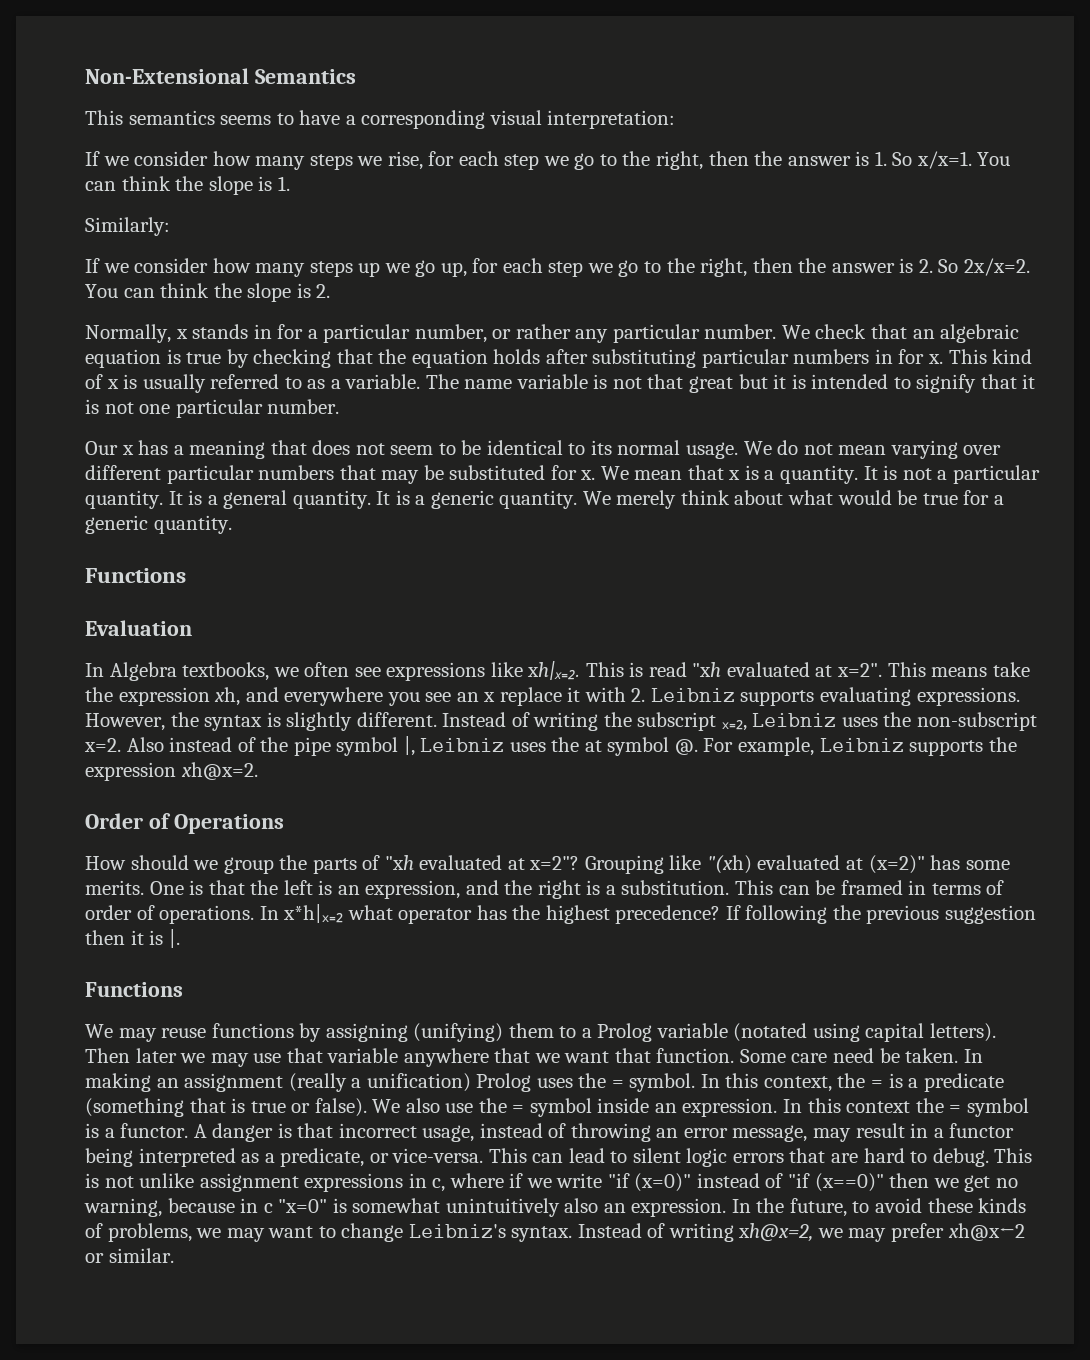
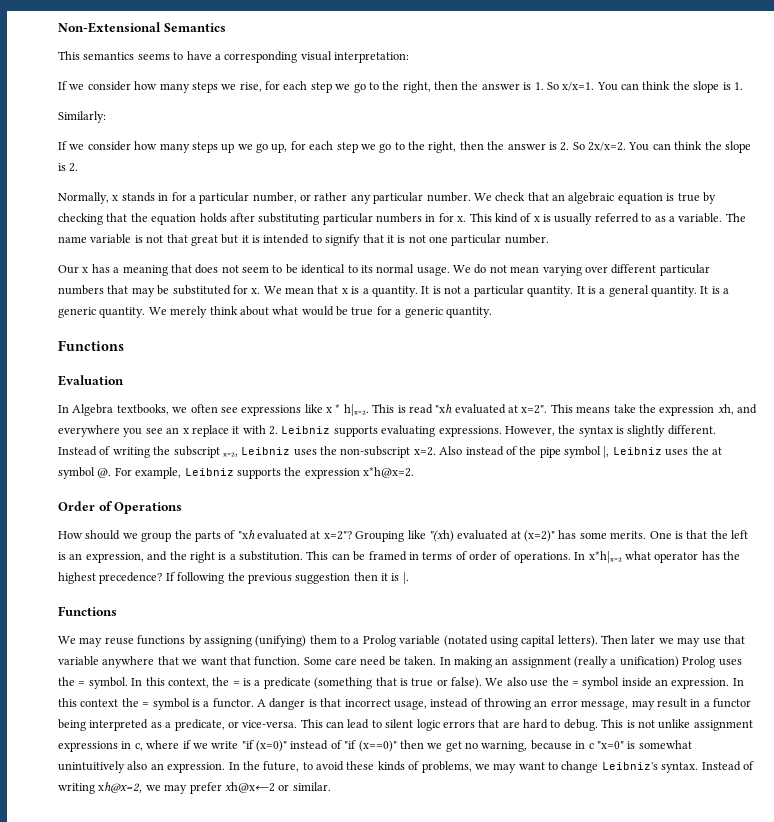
[527,661,581,680] xh|ₓ₌₂. -> [326,404,369,416] x * h|ₓ₌₂.
[180,762,258,780] xh@x=2. -> [363,467,414,478] x*h@x=2.

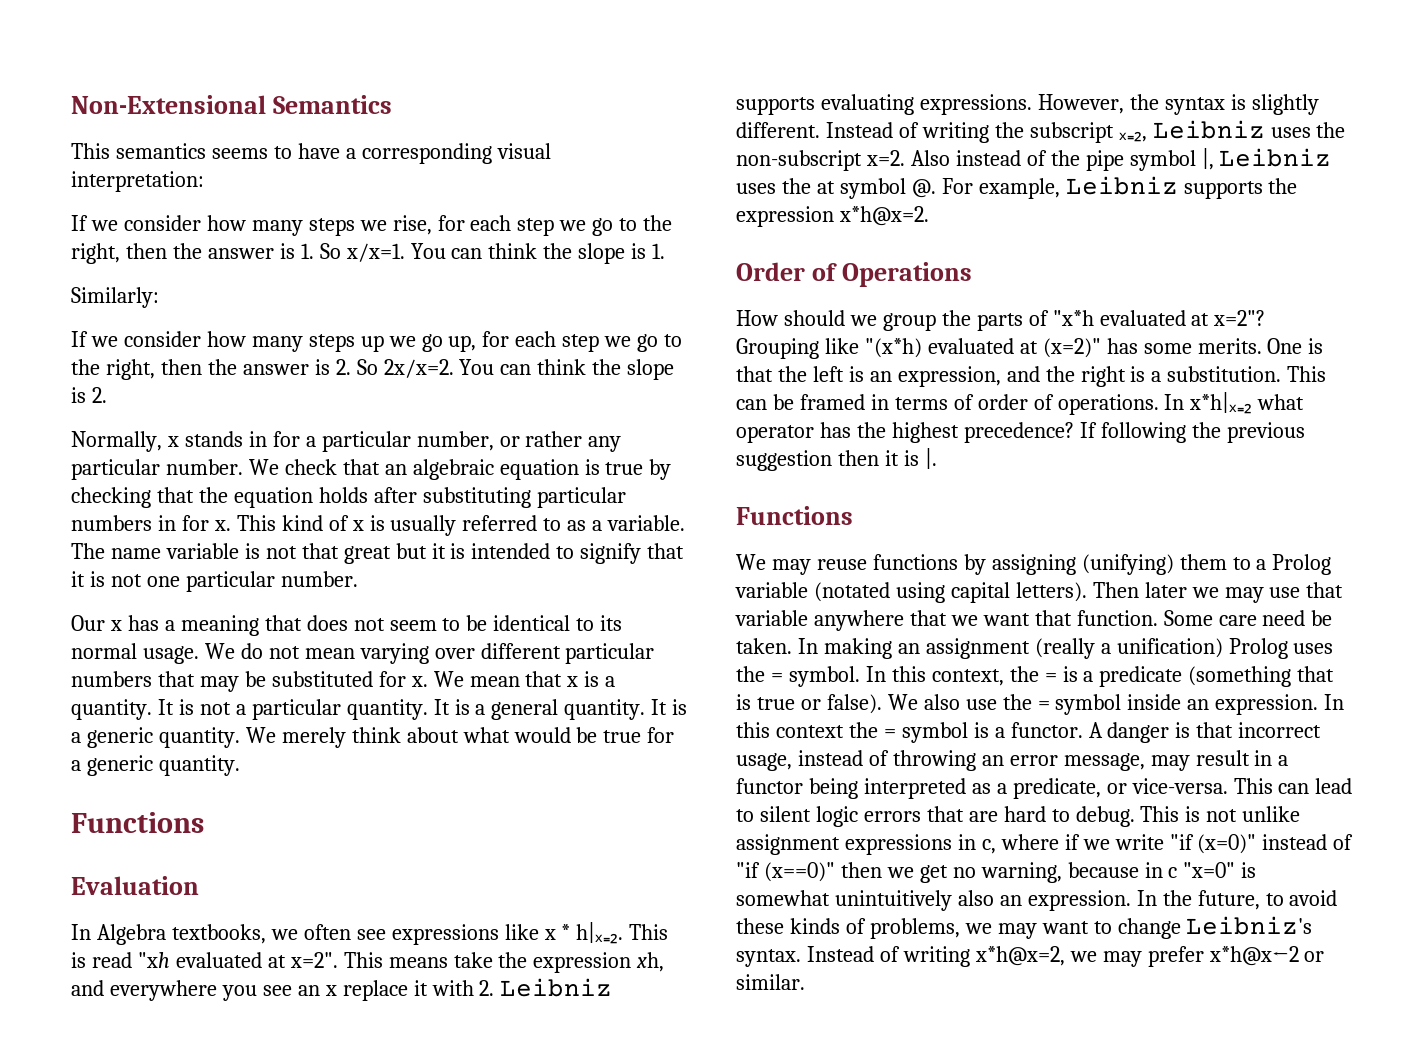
[237,530,255,539] "xh -> [1052,310,1094,326] "x*h
[428,530,454,542] "(xh) -> [864,338,922,358] "(x*h)
[98,782,143,793] xh@x=2, -> [974,946,1065,966] x*h@x=2,
[224,782,275,793] xh@x←2 -> [1208,946,1299,966] x*h@x←2

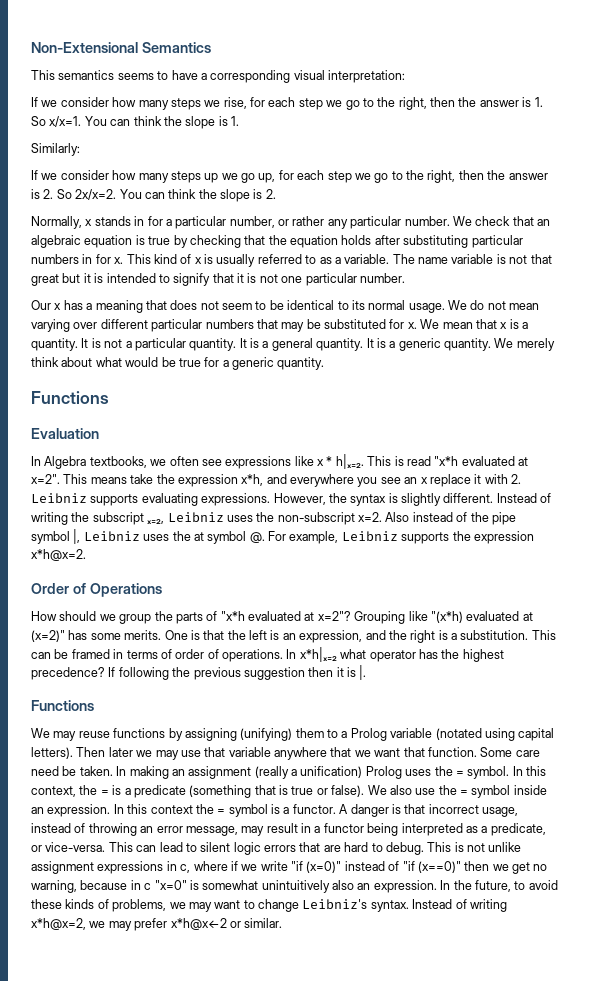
[137,952,170,968] "xh -> [434,456,459,466] "x*h
[636,952,665,972] xh, -> [241,474,264,486] x*h,

